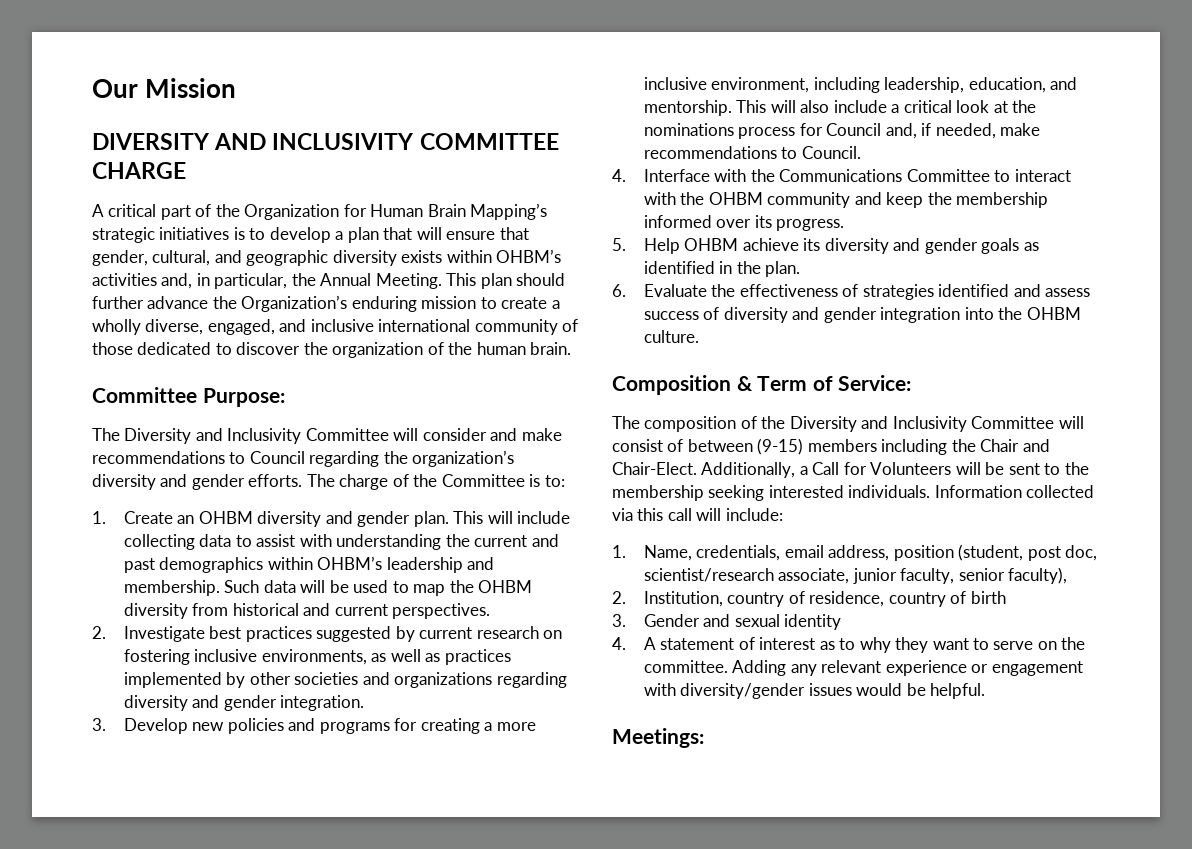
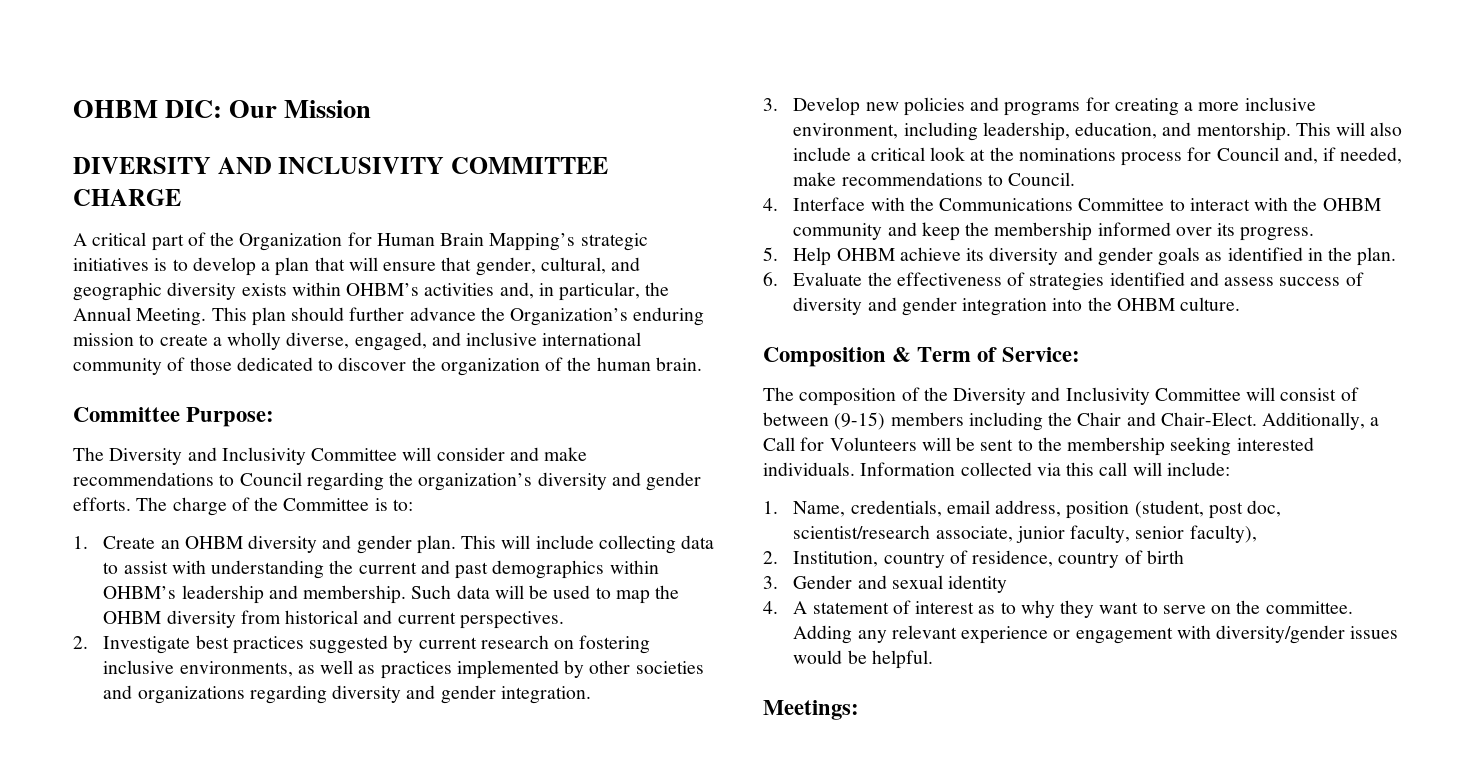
(92, 88) none -> [73,100,223,118] OHBM DIC:

